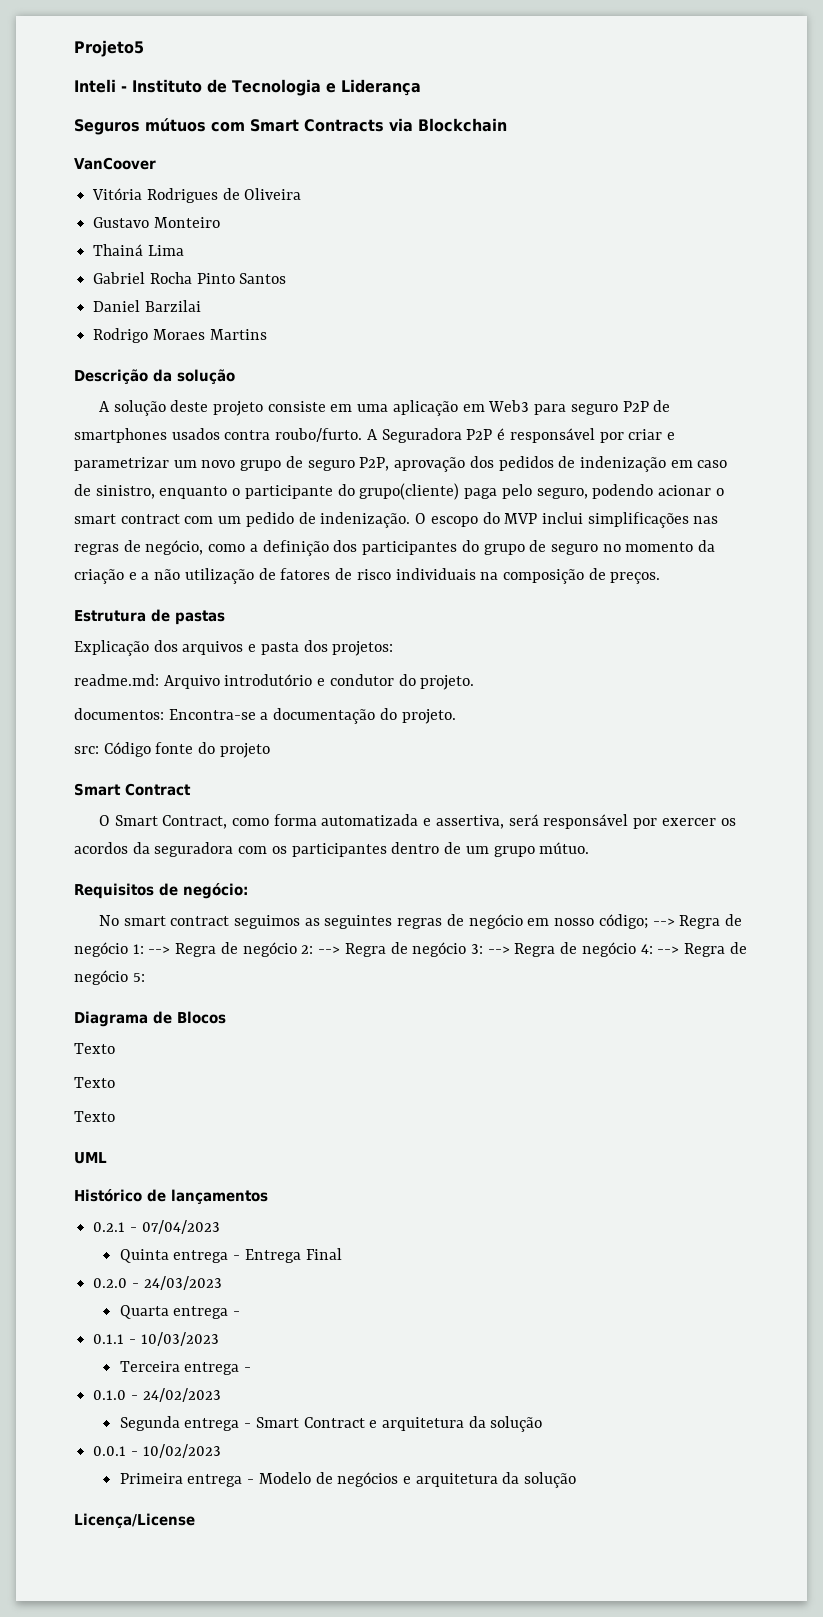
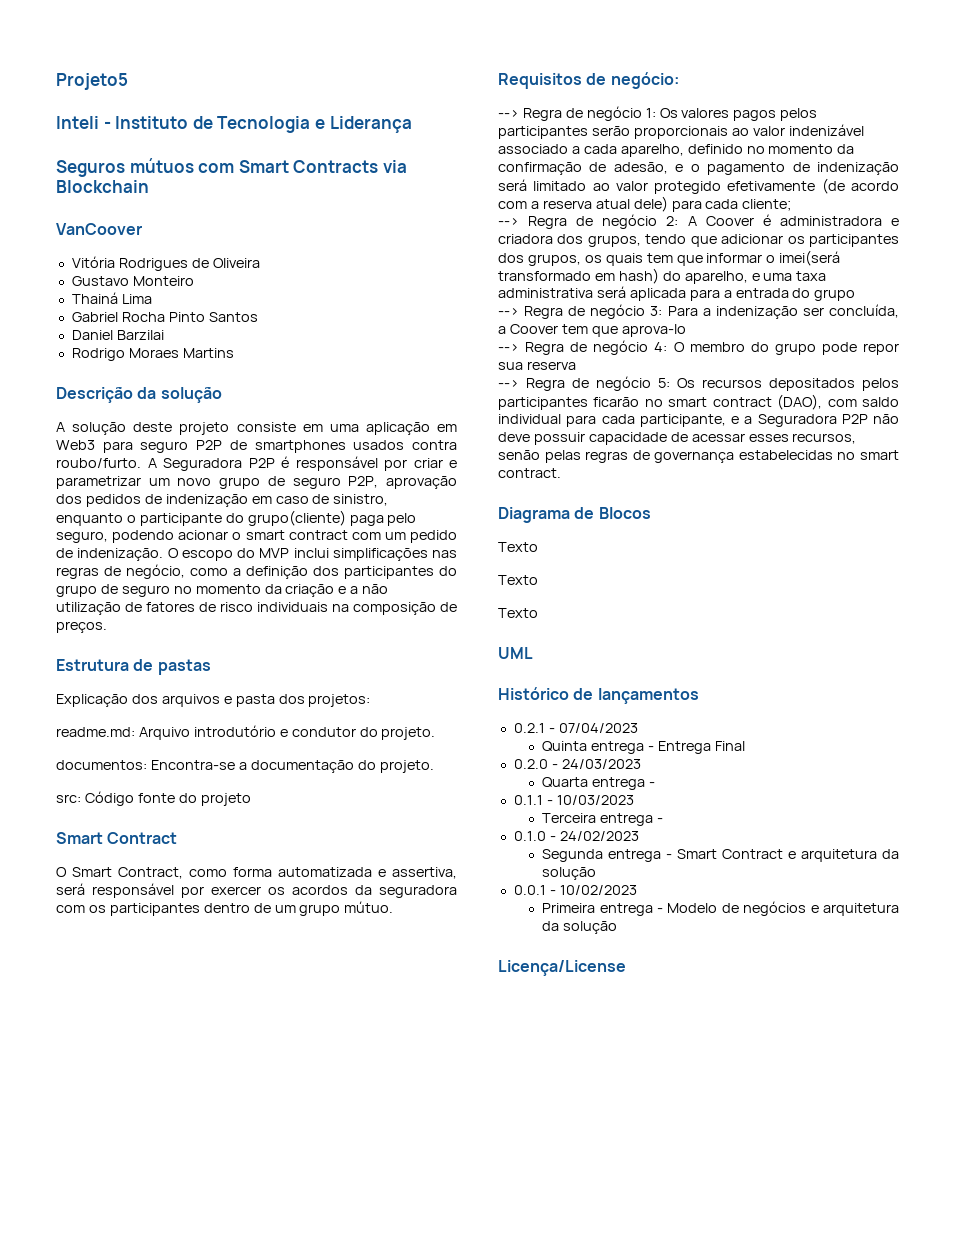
[98,914,648,929] No smart contract seguimos as seguintes regras de negócio em nosso código; -> (679, 80) none
(144, 949) none -> [659,108,818,121] [498,124,864,139] [498,144,855,157] [498,162,899,175] [498,178,899,194] [498,196,792,212] Os valores pagos pelos participantes serão proporcionais ao valor indenizável associado a cada aparelho, definido no momento da confirmação de adesão, e o pagamento de indenização será limitado ao valor protegido efetivamente (de acordo com a reserva atual dele) para cada cliente; //
(314, 949) none -> [687,214,899,226] [498,234,899,247] [498,250,841,266] [498,268,827,284] [498,286,856,301] A Coover é administradora e criadora dos grupos, tendo que adicionar os participantes dos grupos, os quais tem que informar o imei(será transformado em hash) do aparelho, e uma taxa administrativa será aplicada para a entrada do grupo //
(483, 949) none -> [667,304,899,319] [498,324,686,337] Para a indenização ser concluída, a Coover tem que aprova-lo //
(653, 949) none -> [673,342,899,355] [498,361,576,370] O membro do grupo pode repor sua reserva //
(145, 977) none -> [677,378,899,391] [498,394,900,410] [498,414,899,427] [498,432,857,445] [498,450,899,463] [498,468,561,478] Os recursos depositados pelos participantes ficarão no smart contract (DAO), com saldo individual para cada participante, e a Seguradora P2P não deve possuir capacidade de acessar esses recursos, senão pelas regras de governança estabelecidas no smart contract.

